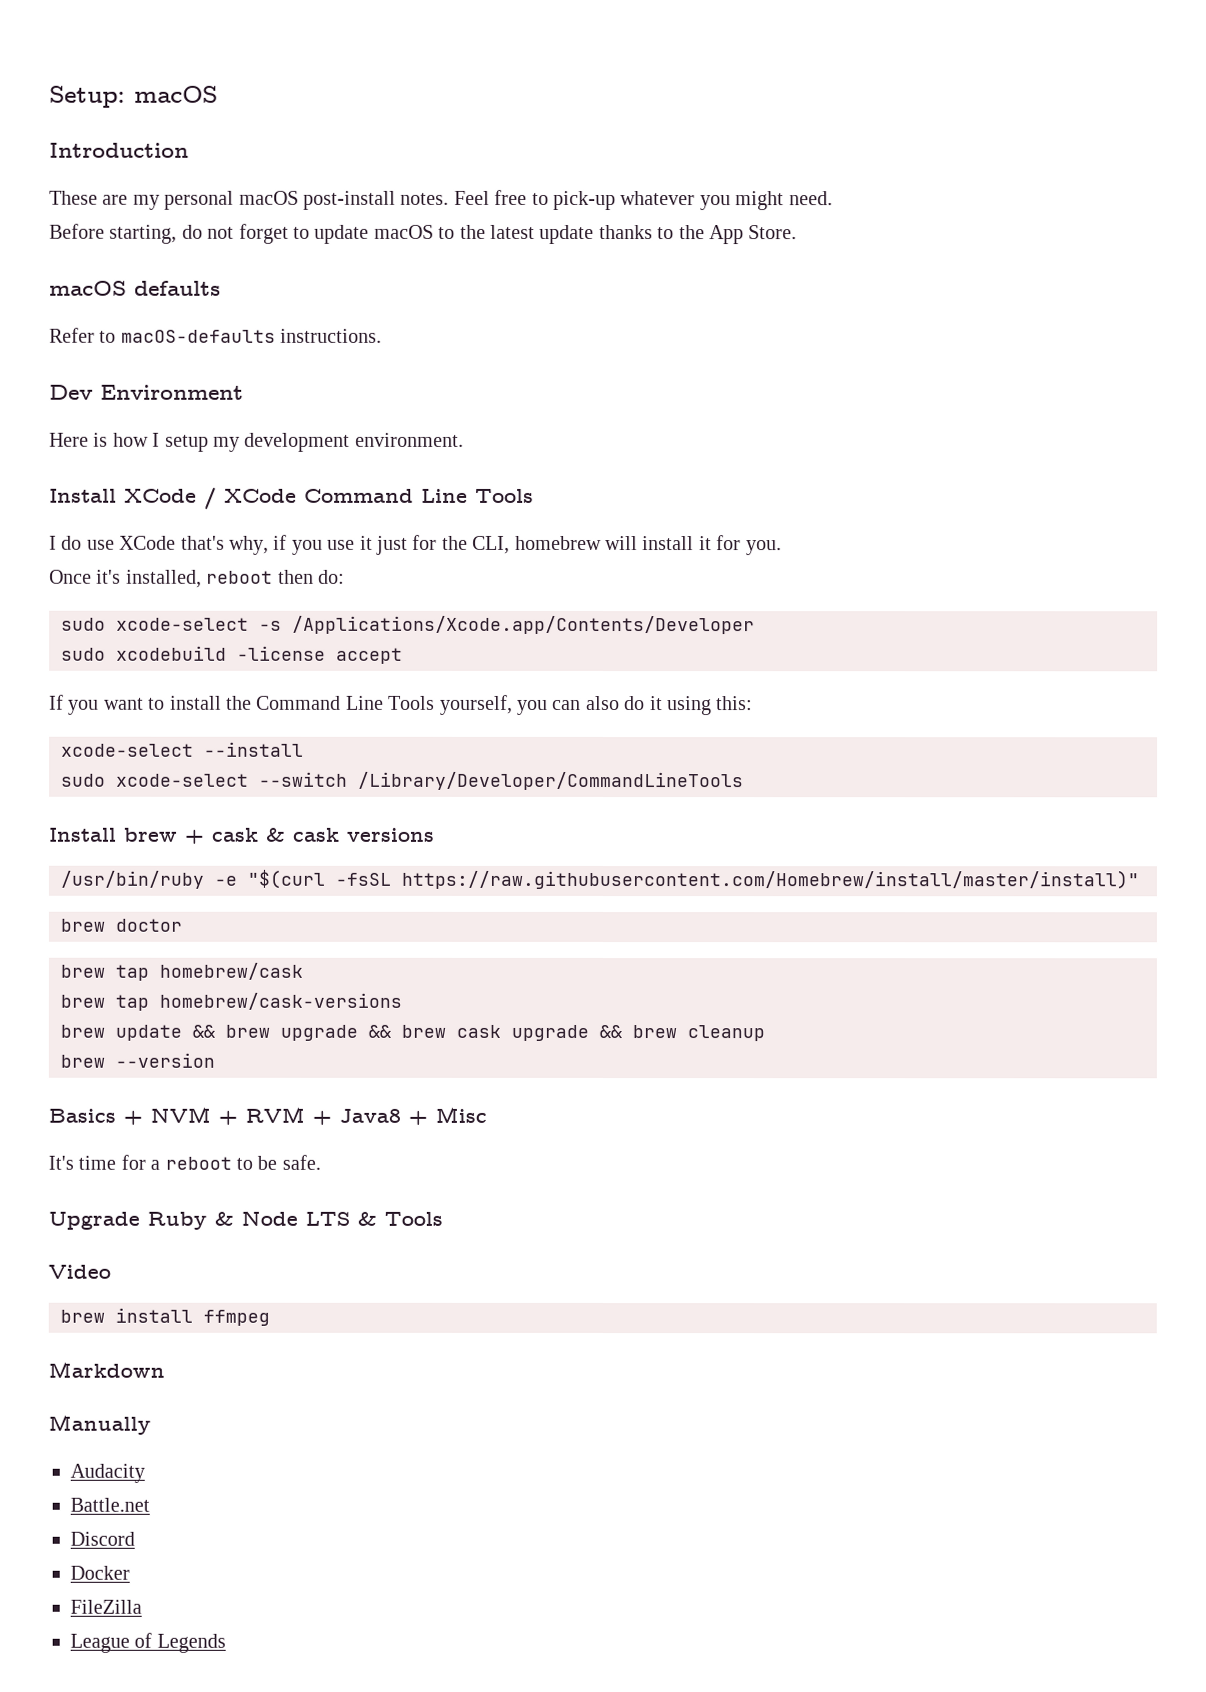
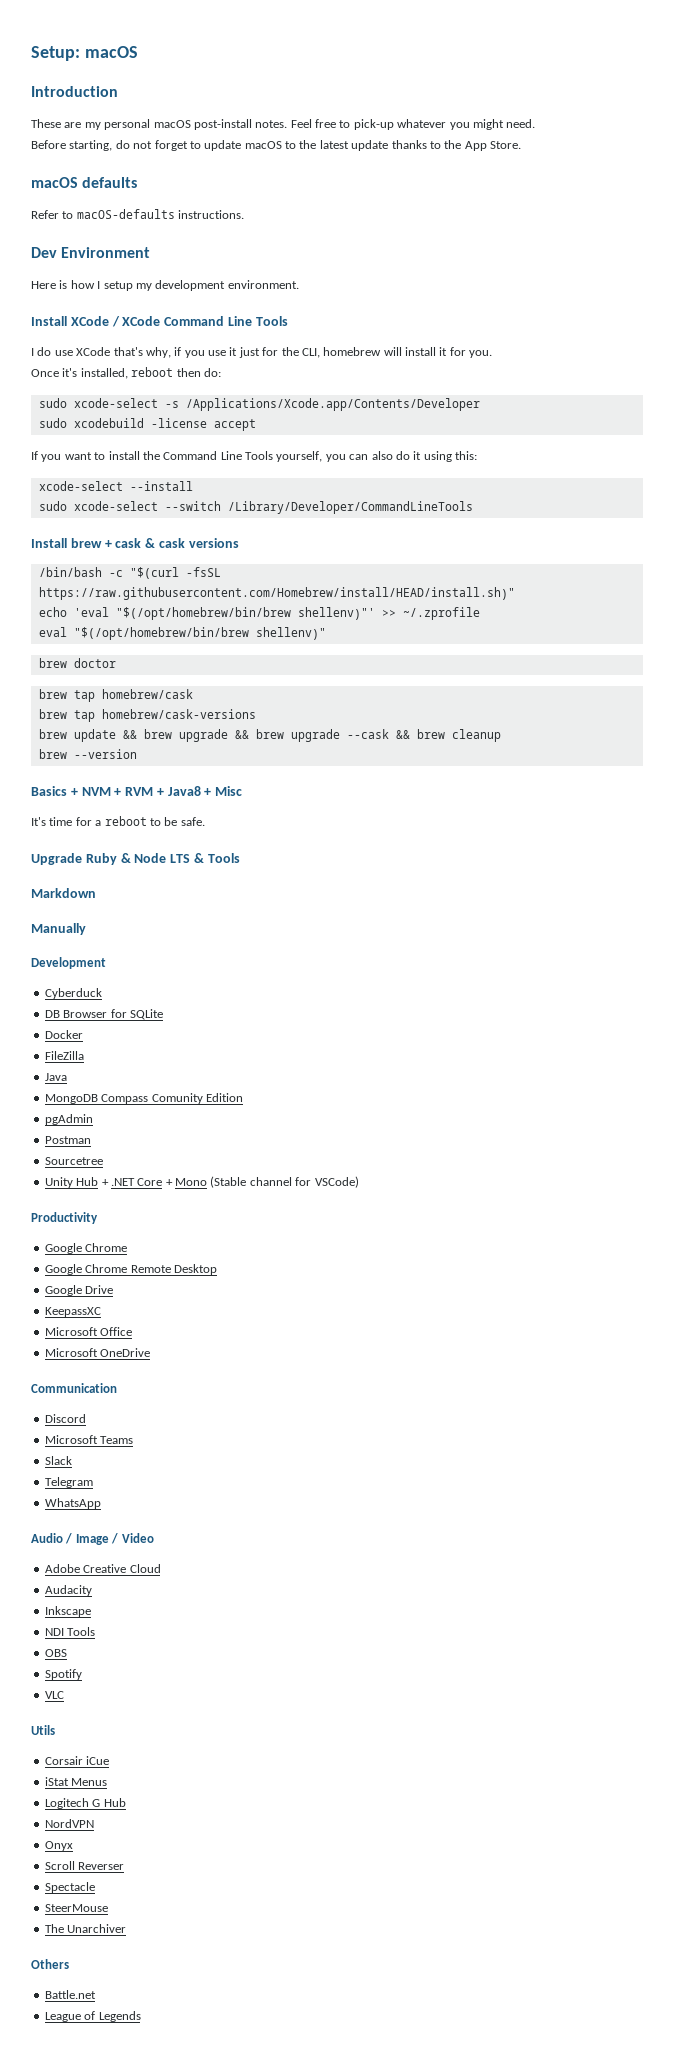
[60,869,1139,890] /usr/bin/ruby -e "$(curl -fsSL https://raw.githubusercontent.com/Homebrew/install/master/install)" -> [38,567,221,579] [38,587,515,600] [38,607,480,620] [38,627,326,640] /bin/bash -c "$(curl -fsSL https://raw.githubusercontent.com/Homebrew/install/HEAD/install.sh)" // echo 'eval "$(/opt/homebrew/bin/brew shellenv)"' >> ~/.zprofile // eval "$(/opt/homebrew/bin/brew shellenv)"
[456,1024,589,1041] cask upgrade -> [290,729,389,742] upgrade --cask
[48,1264,111,1279] [60,1307,270,1326] [48,1361,165,1378] [48,1414,151,1435] [70,1463,145,1483] [70,1497,150,1512] [70,1531,135,1546] [70,1565,130,1580] [70,1599,142,1614] Video // brew install ffmpeg // Markdown // Manually // Audacity // Battle.net // Discord // Docker // FileZilla -> [31,888,96,898] [31,923,86,935] [31,957,106,969] [44,988,102,999] [44,1009,163,1020] [44,1030,83,1039] [44,1051,84,1060] [44,1073,67,1081] [44,1093,243,1104] [44,1114,93,1125] [44,1136,91,1144] [44,1157,103,1165] [44,1176,359,1188] [31,1212,98,1224] [44,1243,128,1254] [44,1264,217,1275] [44,1285,114,1296] [44,1307,101,1317] [44,1327,133,1336] [44,1348,151,1357] [31,1383,117,1393] [44,1414,86,1423] [44,1435,134,1444] [44,1456,72,1465] [44,1477,93,1488] [44,1498,101,1509] [31,1533,154,1545] [44,1564,161,1573] [44,1585,92,1596] [44,1606,91,1617] [44,1627,96,1636] [44,1649,67,1657] [44,1669,82,1680] [44,1691,64,1699] [31,1725,55,1735] [44,1756,110,1765] [44,1777,108,1786] [44,1798,126,1809] [44,1819,94,1828] [44,1841,73,1851] [44,1861,125,1870] [44,1882,95,1893] [44,1904,108,1912] [44,1924,127,1933] [31,1959,69,1969] [44,1990,96,1999] Markdown // Manually // Development // Cyberduck // DB Browser for SQLite // Docker // FileZilla // Java // MongoDB Compass Comunity Edition // pgAdmin // Postman // Sourcetree // Unity Hub + .NET Core + Mono (Stable channel for VSCode) // Productivity // Google Chrome // Google Chrome Remote Desktop // Google Drive // KeepassXC // Microsoft Office // Microsoft OneDrive // Communication // Discord // Microsoft Teams // Slack // Telegram // WhatsApp // Audio / Image / Video // Adobe Creative Cloud // Audacity // Inkscape // NDI Tools // OBS // Spotify // VLC // Utils // Corsair iCue // iStat Menus // Logitech G Hub // NordVPN // Onyx // Scroll Reverser // Spectacle // SteerMouse // The Unarchiver // Others // Battle.net

